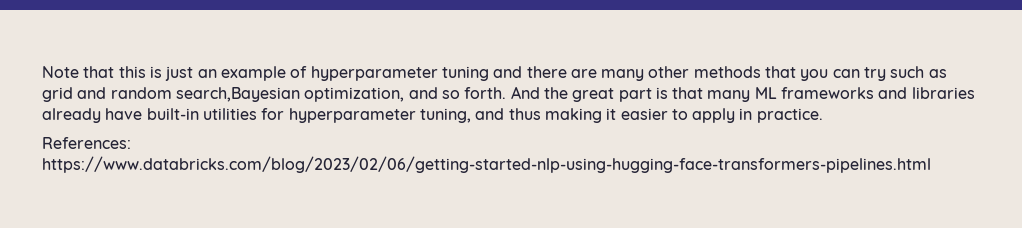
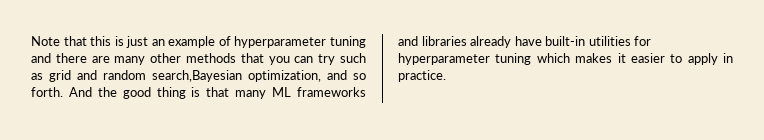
[572,88,652,102] great part -> [122,87,186,99] good thing
[419,108,602,123] tuning, and thus making -> [495,53,613,65] tuning which makes
[42,137,131,149] [42,156,931,173] // References: https://www.databricks.com/blog/2023/02/06/getting-started-nlp-using-hugging-face-transformers-pipelines.html -> (446, 76) none

